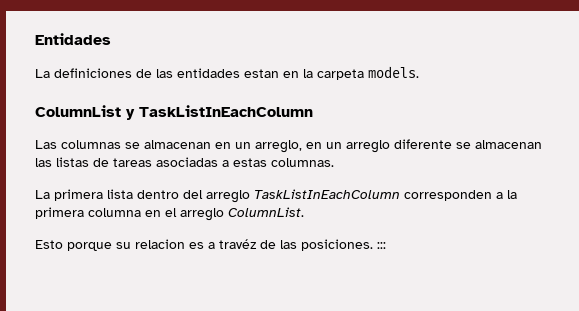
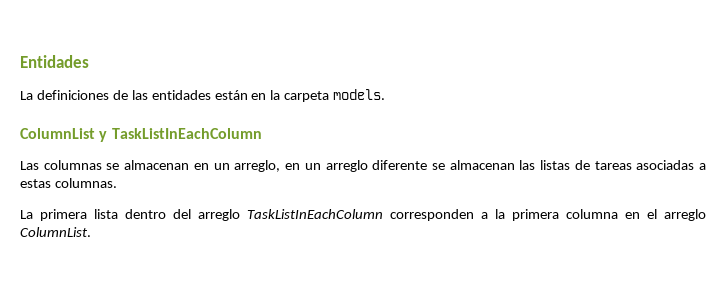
[244,69,279,78] estan -> [214,90,248,100] están
[35,239,386,251] // Esto porque su relacion es a travéz de las posiciones. ::: -> (91, 232) none

